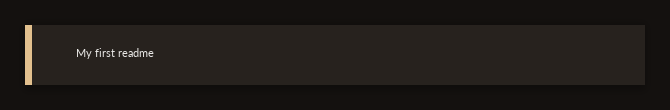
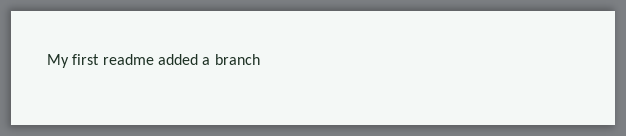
(154, 52) none -> [157,54,260,65] added a branch

